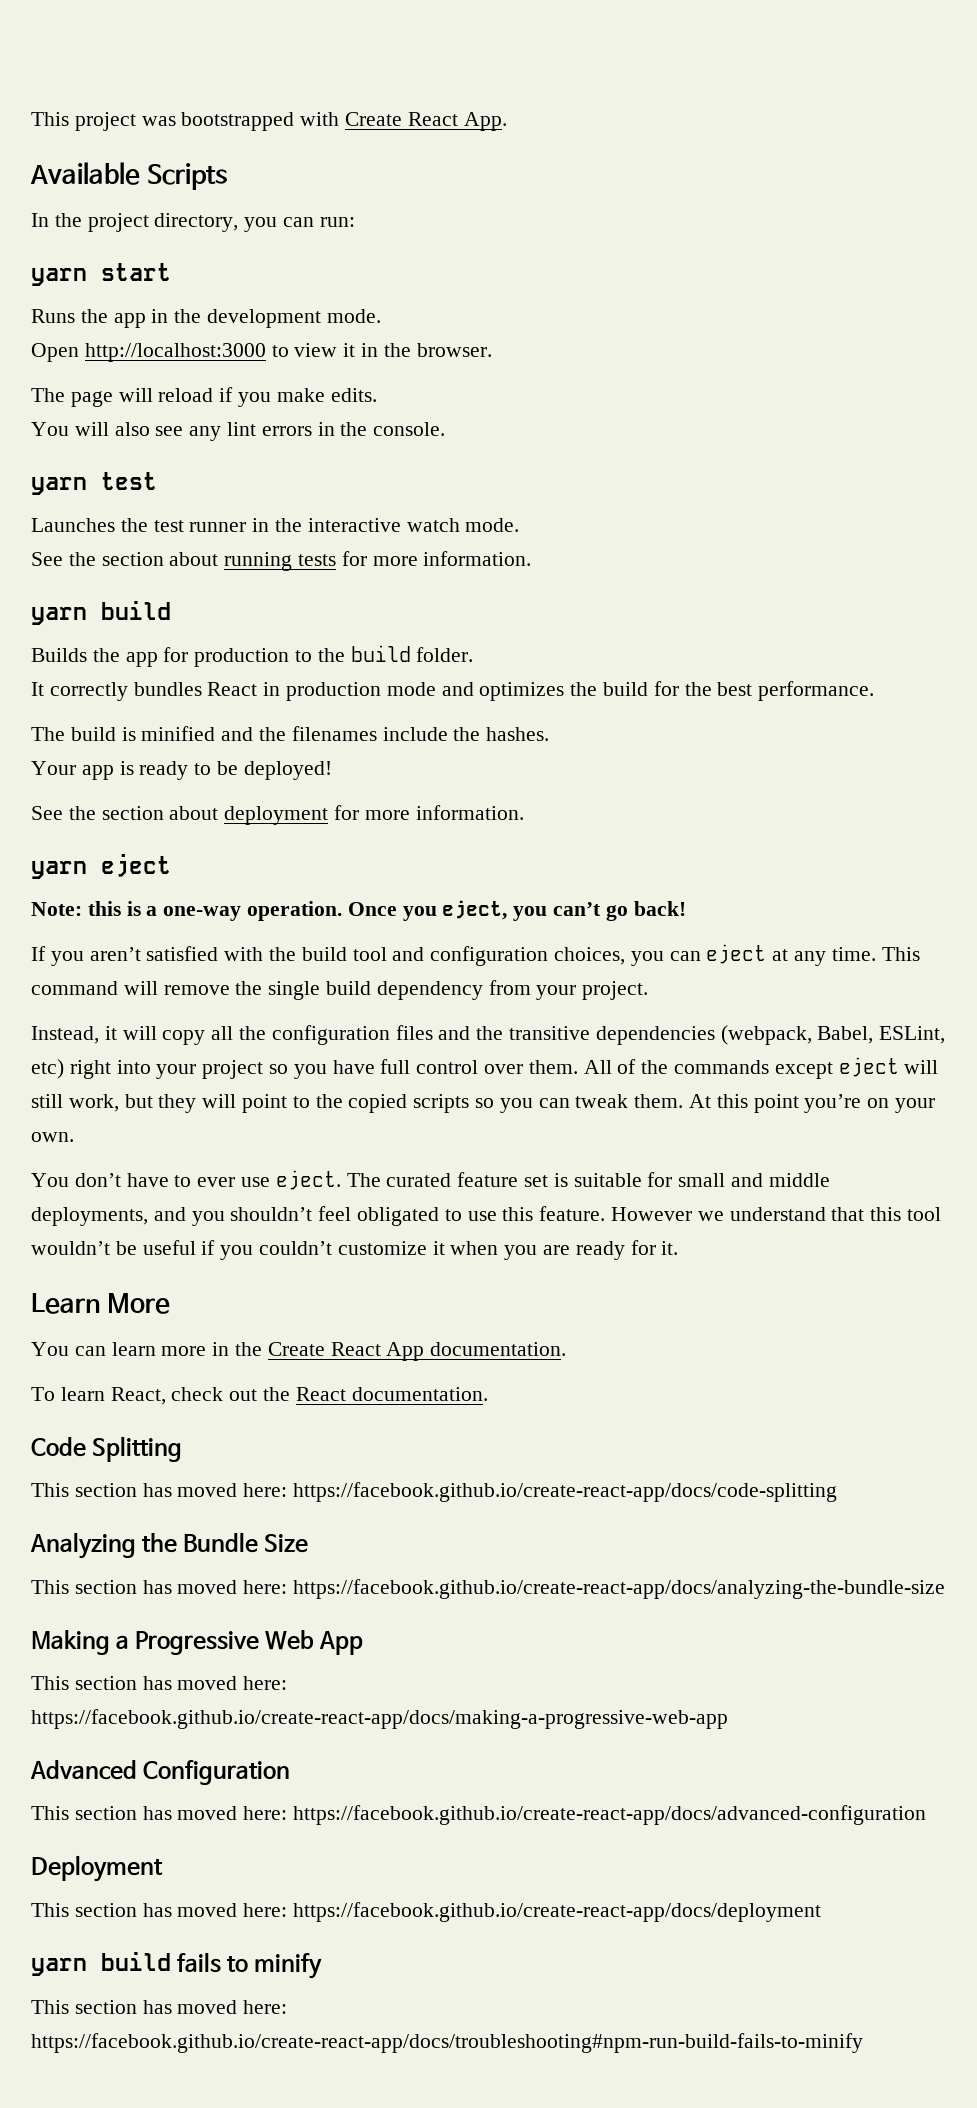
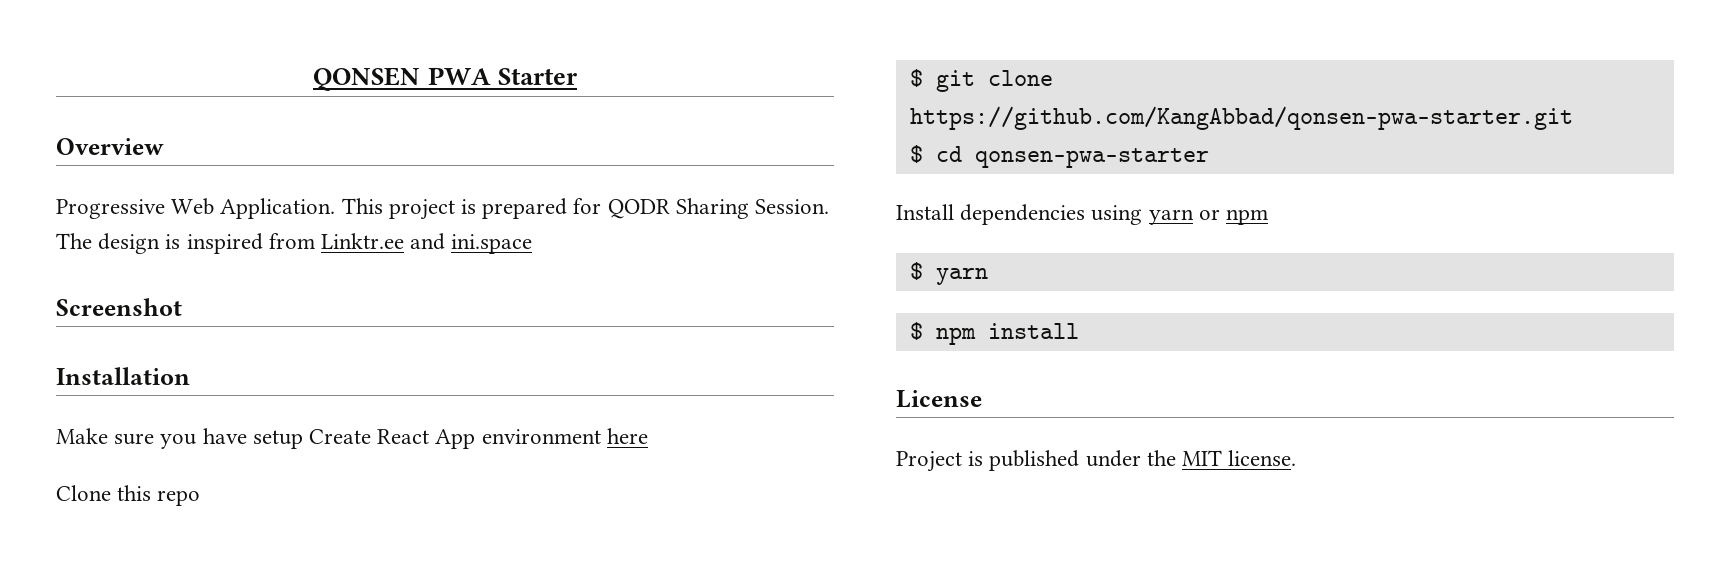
[31,112,507,131] [30,162,227,190] [31,213,355,232] [31,263,171,286] [31,309,381,328] [31,343,492,362] [31,387,377,407] [31,422,446,441] [31,472,157,495] [31,518,520,532] [31,551,532,571] [31,601,171,625] [31,645,474,667] [31,681,875,701] [31,726,550,741] [31,761,332,780] [31,805,524,825] [31,854,171,879] [31,900,686,921] [31,944,920,966] [31,980,649,1000] [31,1025,946,1045] [31,1057,939,1079] [31,1094,936,1113] [31,1132,74,1142] [31,1170,830,1190] [31,1206,942,1226] [31,1240,679,1260] [31,1293,171,1314] [31,1342,567,1361] [31,1387,488,1405] [31,1436,183,1462] [31,1482,838,1502] [30,1532,309,1559] [31,1579,946,1599] [31,1630,364,1655] [31,1676,288,1690] [31,1709,728,1729] [30,1760,291,1785] [31,1805,927,1825] [31,1855,163,1882] [31,1902,822,1922] [31,1952,323,1979] [31,2000,288,2014] [31,2033,863,2053] This project was bootstrapped with Create React App. // Available Scripts // In the project directory, you can run: // yarn start // Runs the app in the development mode. // Open http://localhost:3000 to view it in the browser. // The page will reload if you make edits. // You will also see any lint errors in the console. // yarn test // Launches the test runner in the interactive watch mode. // See the section about running tests for more information. // yarn build // Builds the app for production to the build folder. // It correctly bundles React in production mode and optimizes the build for the best performance. // The build is minified and the filenames include the hashes. // Your app is ready to be deployed! // See the section about deployment for more information. // yarn eject // Note: this is a one-way operation. Once you eject, you can’t go back! // If you aren’t satisfied with the build tool and configuration choices, you can eject at any time. This command will remove the single build dependency from your project. // Instead, it will copy all the configuration files and the transitive dependencies (webpack, Babel, ESLint, etc) right into your project so you have full control over them. All of the commands except eject will still work, but they will point to the copied scripts so you can tweak them. At this point you’re on your own. // You don’t have to ever use eject. The curated feature set is suitable for small and middle deployments, and you shouldn’t feel obligated to use this feature. However we understand that this tool wouldn’t be useful if you couldn’t customize it when you are ready for it. // Learn More // You can learn more in the Create React App documentation. // To learn React, check out the React documentation. // Code Splitting // This section has moved here: https://facebook.github.io/create-react-app/docs/code-splitting // Analyzing the Bundle Size // This section has moved here: https://facebook.github.io/create-react-app/docs/analyzing-the-bundle-size // Making a Progressive Web App // This section has moved here: https://facebook.github.io/create-react-app/docs/making-a-progressive-web-app // Advanced Configuration // This section has moved here: https://facebook.github.io/create-react-app/docs/advanced-configuration // Deployment // This section has moved here: https://facebook.github.io/create-react-app/docs/deployment // yarn build fails to minify // This section has moved here: https://facebook.github.io/create-react-app/docs/troubleshooting#npm-run-build-fails-to-minify -> [313,67,578,91] [56,138,164,155] [56,198,830,220] [56,233,533,254] [56,298,182,316] [56,367,190,385] [56,428,648,449] [56,485,201,506] [909,69,1053,92] [909,106,1573,130] [909,145,1209,168] [896,204,1269,225] [909,262,988,285] [909,322,1079,345] [896,390,982,408] [896,450,1297,472] QONSEN PWA Starter // Overview // Progressive Web Application. This project is prepared for QODR Sharing Session. The design is inspired from Linktr.ee and ini.space // Screenshot // Installation // Make sure you have setup Create React App environment here // Clone this repo // $ git clone https://github.com/KangAbbad/qonsen-pwa-starter.git // $ cd qonsen-pwa-starter // Install dependencies using yarn or npm // $ yarn // $ npm install // License // Project is published under the MIT license.

